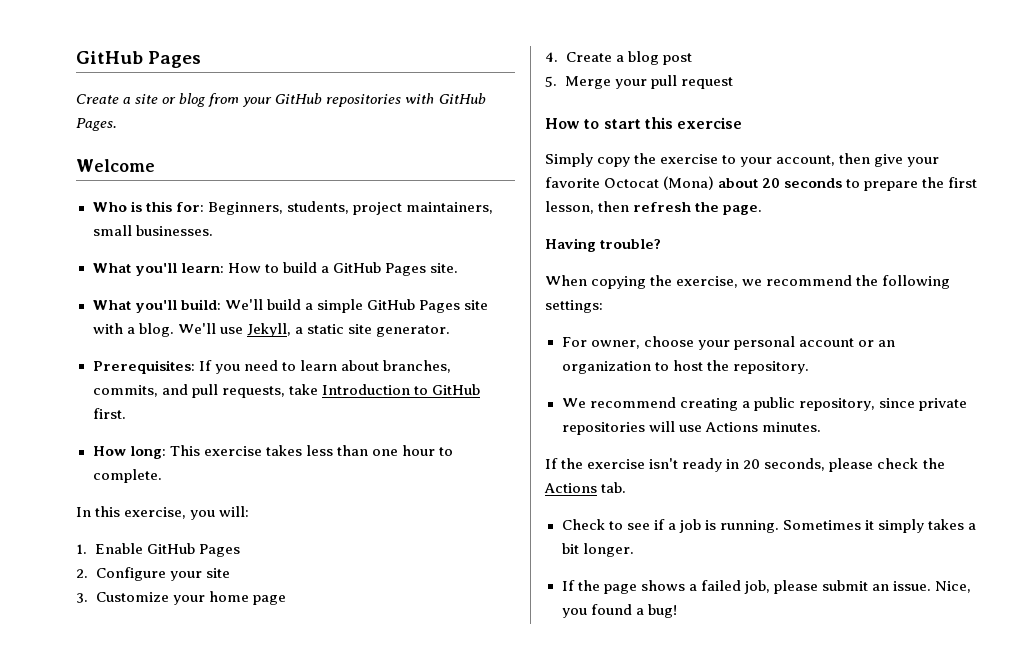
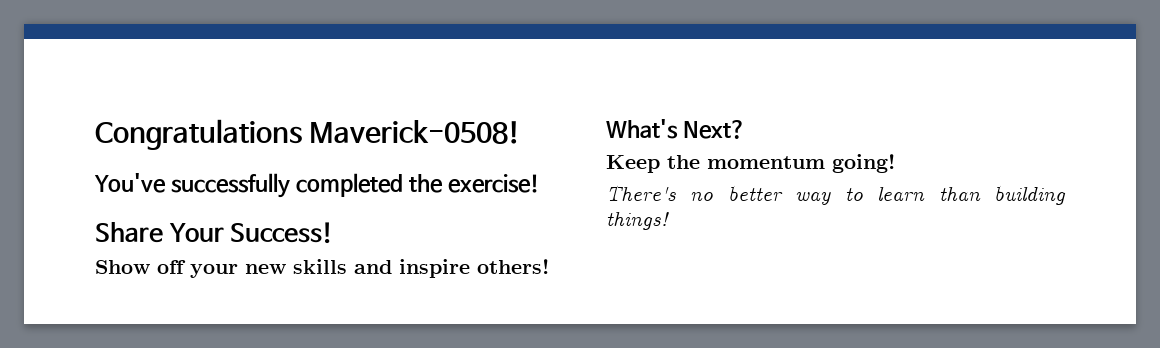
[76,51,202,68] [76,93,486,107] [76,118,117,131] [76,159,155,172] [92,201,493,215] [92,225,213,236] [92,262,458,276] [92,299,488,313] [92,323,450,337] [92,360,451,374] [92,384,480,398] [92,408,126,419] [92,445,453,459] [92,469,162,483] [76,506,250,520] [76,543,240,557] [76,567,230,581] [76,591,286,605] [545,51,692,65] [545,75,733,89] [545,117,743,129] [545,153,940,167] [545,176,978,191] [545,201,763,215] [545,238,662,252] [545,275,951,289] [545,300,603,313] [561,336,895,350] [561,360,809,374] [561,397,967,411] [561,421,821,435] [545,458,945,472] [544,482,627,493] [561,519,977,533] [561,543,634,557] [561,580,972,594] [561,604,677,618] GitHub Pages // Create a site or blog from your GitHub repositories with GitHub Pages. // Welcome // Who is this for: Beginners, students, project maintainers, small businesses. // What you'll learn: How to build a GitHub Pages site. // What you'll build: We'll build a simple GitHub Pages site with a blog. We'll use Jekyll, a static site generator. // Prerequisites: If you need to learn about branches, commits, and pull requests, take Introduction to GitHub first. // How long: This exercise takes less than one hour to complete. // In this exercise, you will: // 1. Enable GitHub Pages // 2. Configure your site // 3. Customize your home page // 4. Create a blog post // 5. Merge your pull request // How to start this exercise // Simply copy the exercise to your account, then give your favorite Octocat (Mona) about 20 seconds to prepare the first lesson, then refresh the page. // Having trouble? // When copying the exercise, we recommend the following settings: // For owner, choose your personal account or an organization to host the repository. // We recommend creating a public repository, since private repositories will use Actions minutes. // If the exercise isn't ready in 20 seconds, please check the Actions tab. // Check to see if a job is running. Sometimes it simply takes a bit longer. // If the page shows a failed job, please submit an issue. Nice, you found a bug! -> [95,119,521,150] [94,173,540,198] [95,222,334,244] [95,259,549,278] [606,119,746,139] [606,154,895,173] [606,185,1066,205] [606,211,669,230] Congratulations Maverick-0508! // You've successfully completed the exercise! // Share Your Success! // Show off your new skills and inspire others! // What's Next? // Keep the momentum going! // There's no better way to learn than building things!

